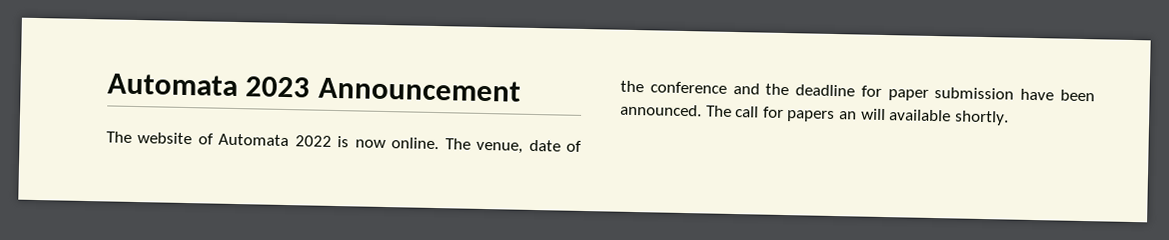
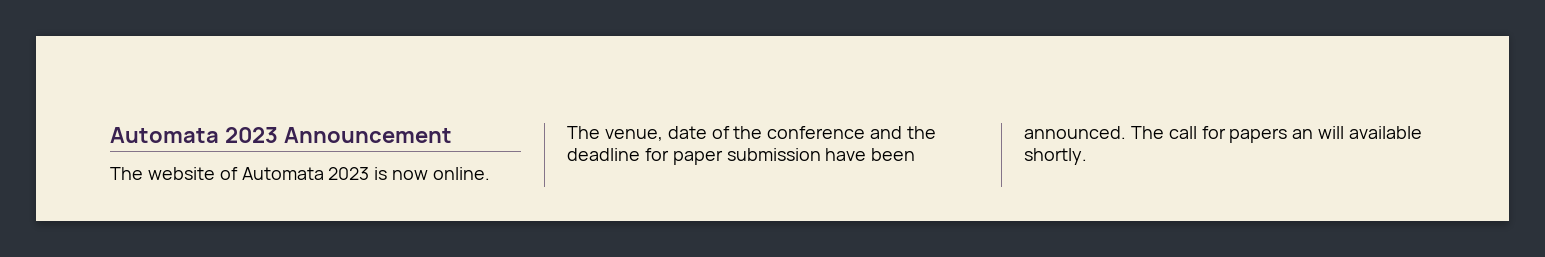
[294,135,332,147] 2022 -> [328,167,370,180] 2023

